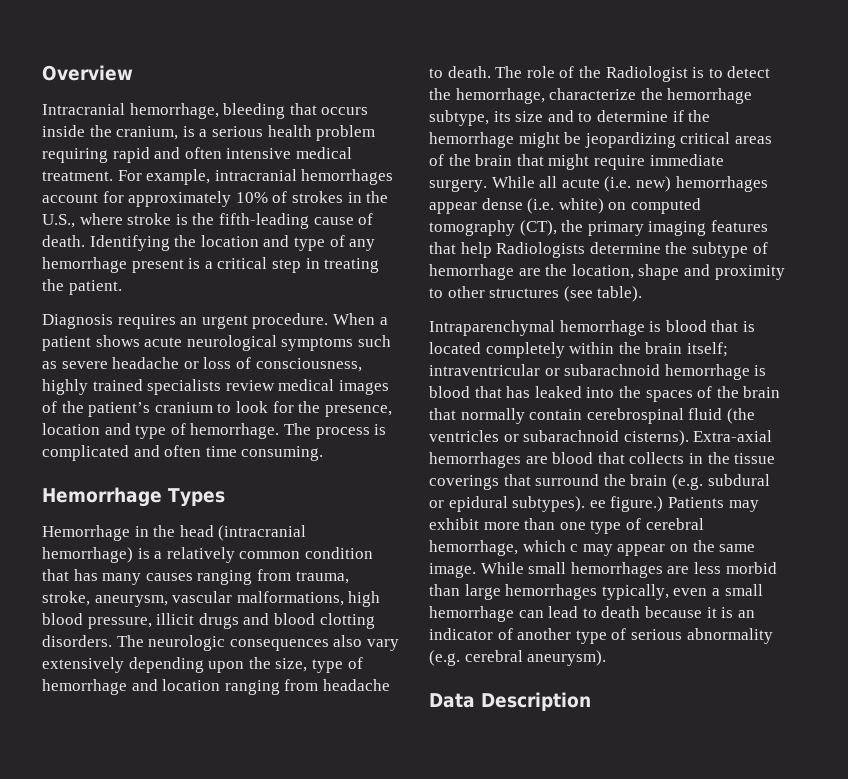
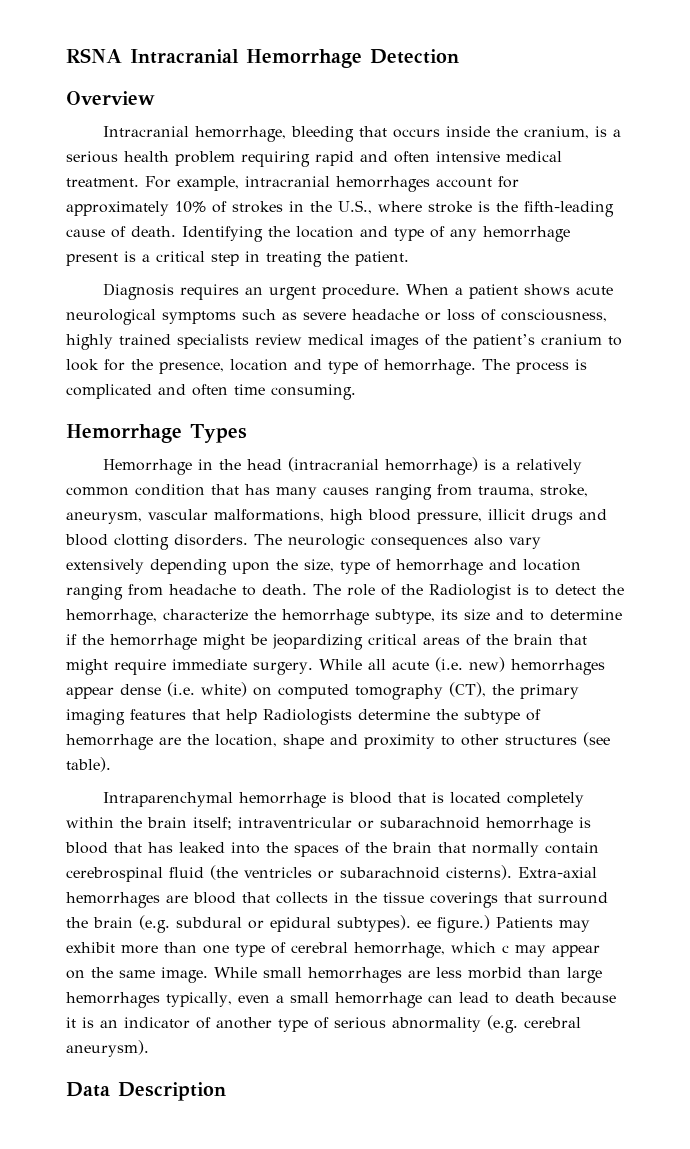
(42, 73) none -> [66,48,459,68] RSNA Intracranial Hemorrhage Detection //

